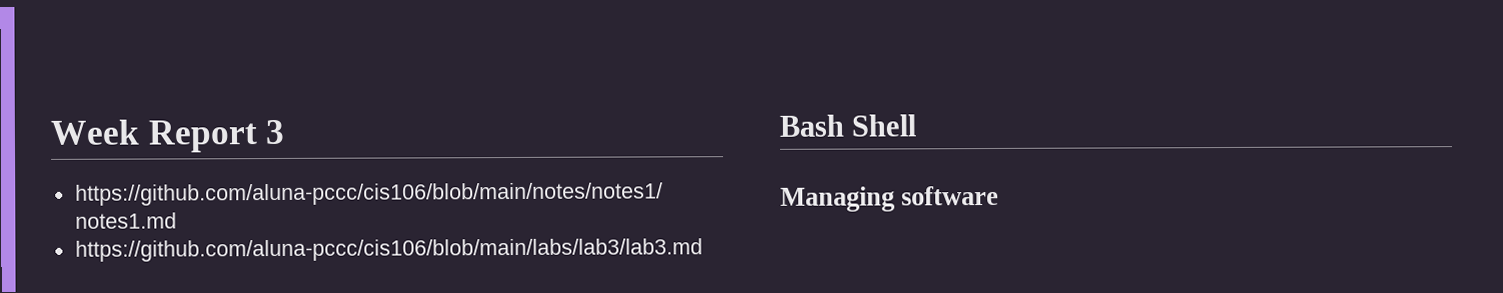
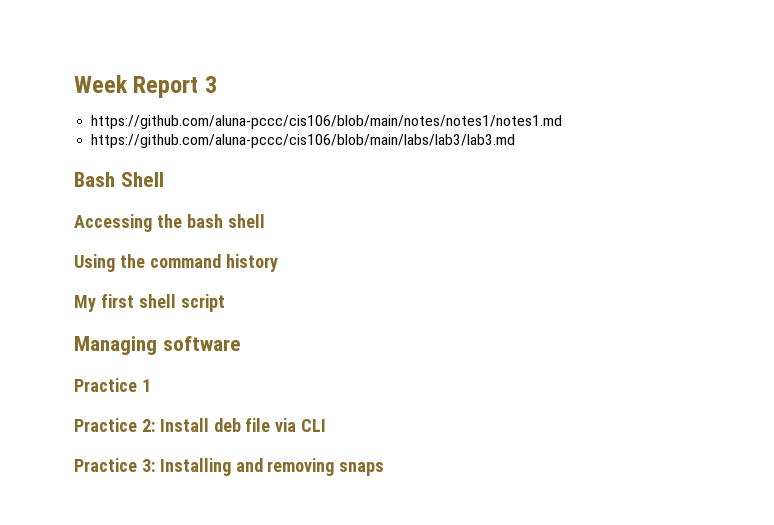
[780,185,1000,212] Managing software -> [74,214,265,232] [74,254,278,272] [74,294,225,312] [74,336,241,355] [74,378,151,392] [74,418,327,432] [74,458,385,476] Accessing the bash shell // Using the command history // My first shell script // Managing software // Practice 1 // Practice 2: Install deb file via CLI // Practice 3: Installing and removing snaps

